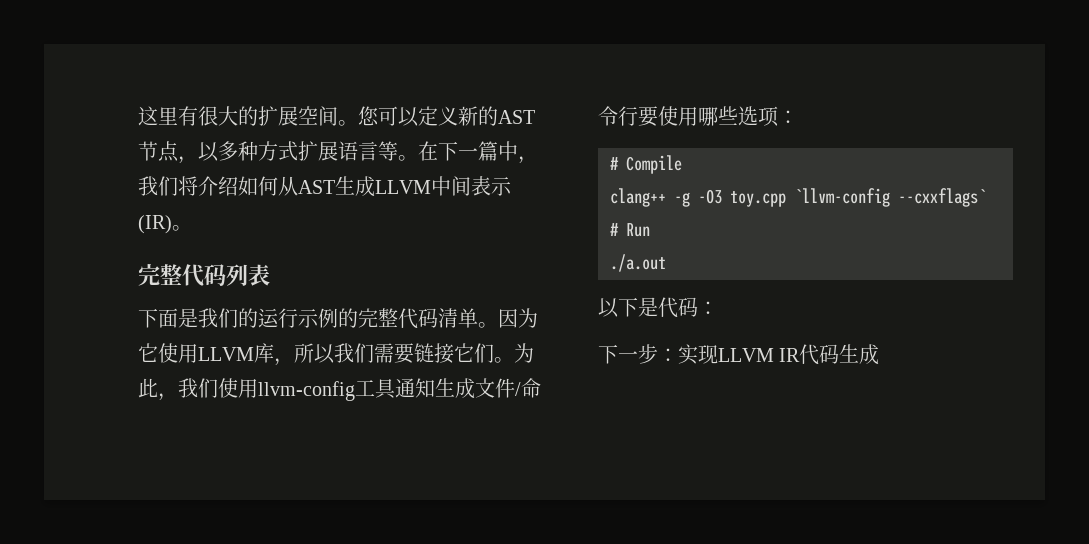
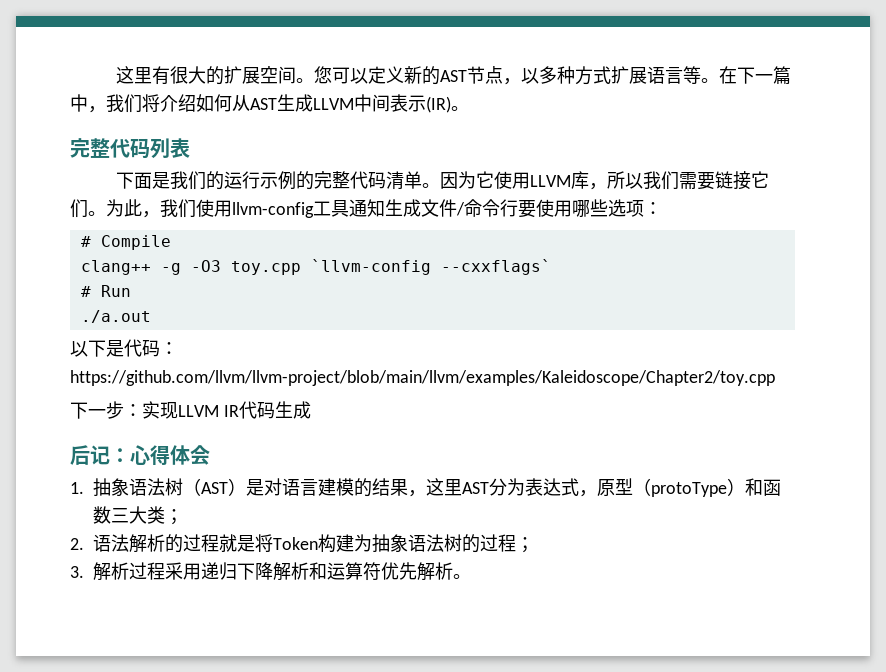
(718, 308) none -> [70,370,775,386] https://github.com/llvm/llvm-project/blob/main/llvm/examples/Kaleidoscope/Chapter2/toy.cpp
(880, 354) none -> [70,445,210,465] [70,478,781,497] [93,506,183,525] [70,534,534,553] [70,562,471,581] // 后记：心得体会 // 1.抽象语法树（AST）是对语言建模的结果，这里AST分为表达式，原型（protoType）和函数三大类； // 2.语法解析的过程就是将Token构建为抽象语法树的过程； // 3.解析过程采用递归下降解析和运算符优先解析。

